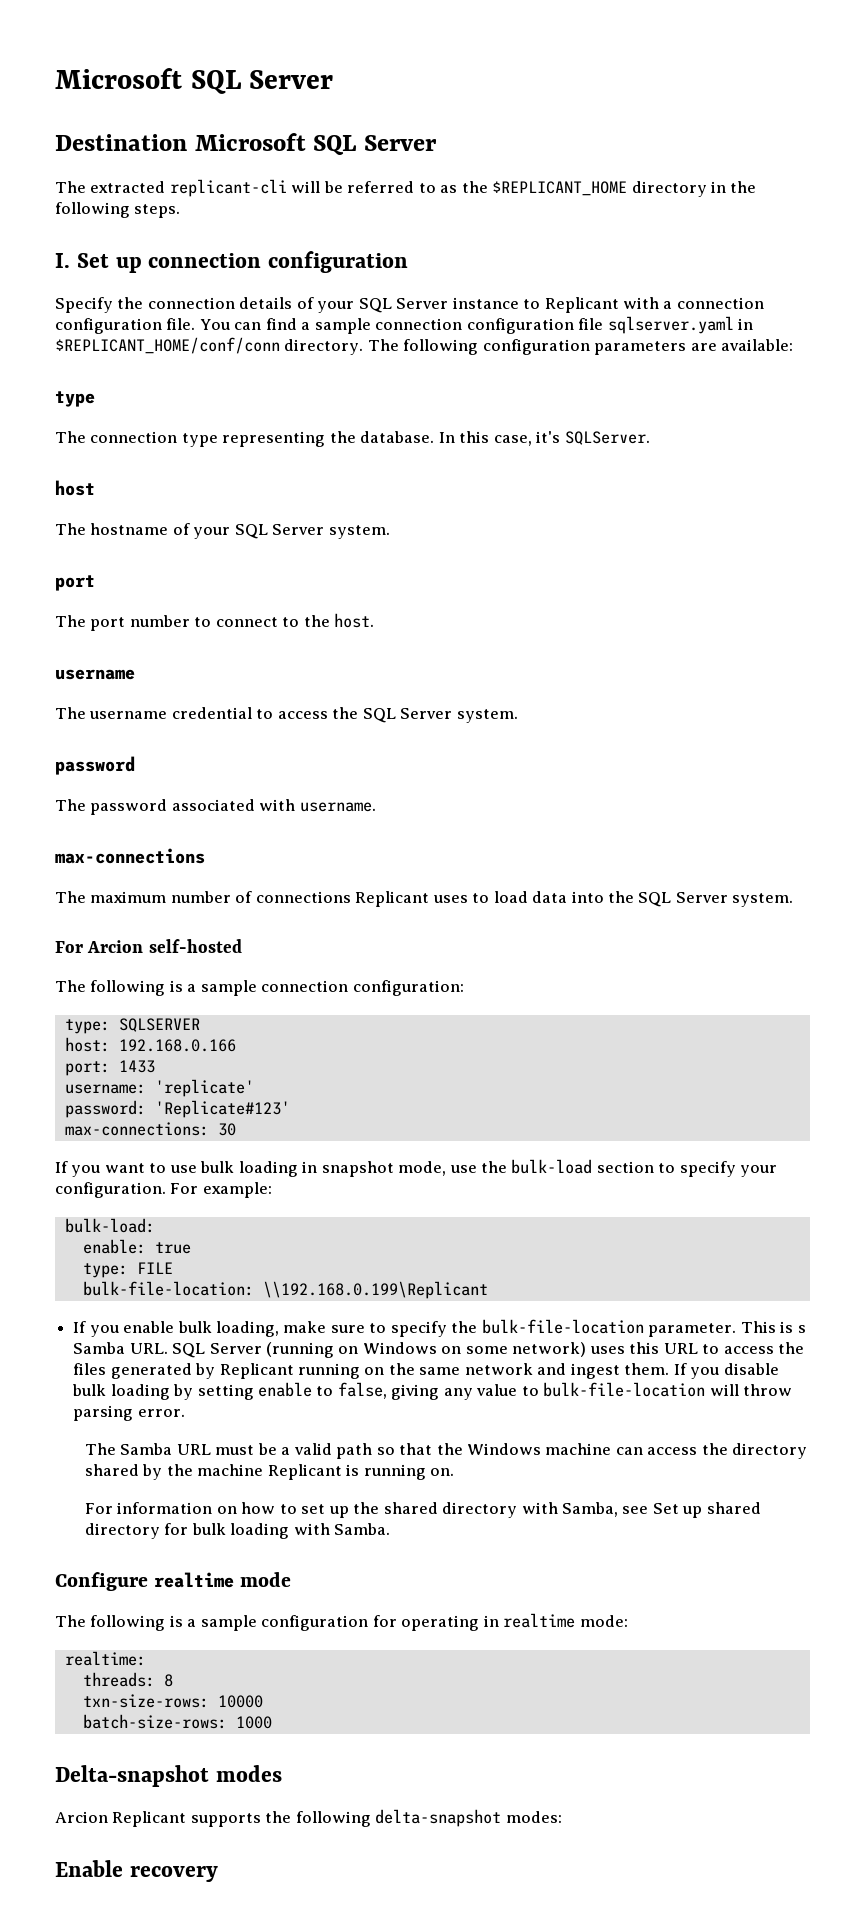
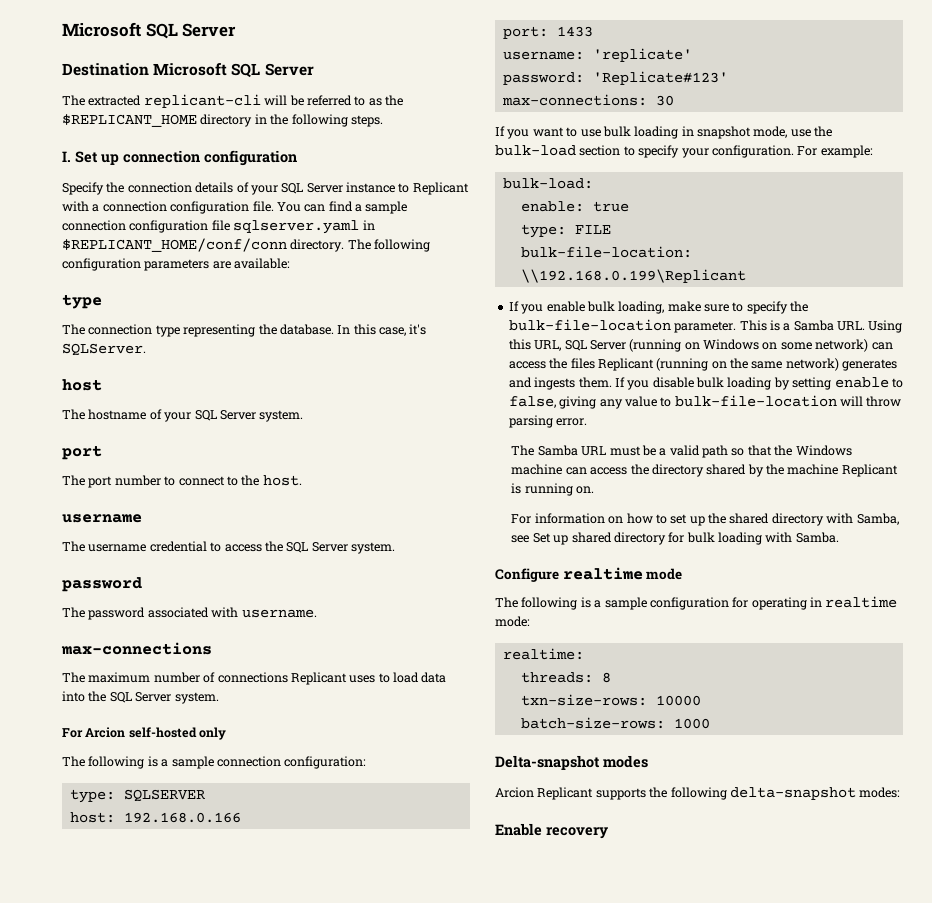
(242, 946) none -> [199,727,227,740] only
[797,1325,806,1333] s -> [783,323,791,331] a
(168, 1348) none -> [868,320,903,333] [508,339,562,351] Using this URL,
[589,1342,804,1354] [73,1363,620,1379] uses this URL to access the files generated by Replicant running on the same network and ingest -> [871,342,893,350] [508,358,898,371] [508,377,576,390] can access the files Replicant (running on the same network) generates and ingests

